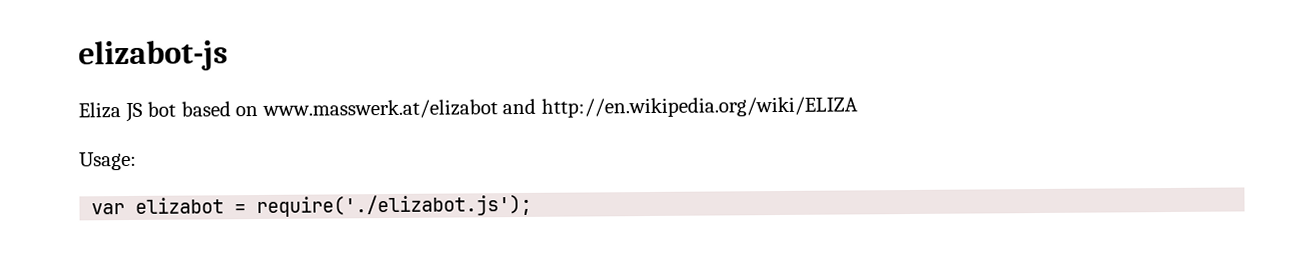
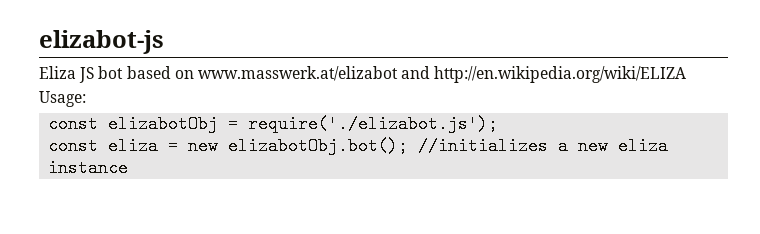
[91,197,225,215] var elizabot -> [48,115,219,133] const elizabotObj
(533, 205) none -> [48,137,669,155] [48,159,129,177] // const eliza = new elizabotObj.bot(); //initializes a new eliza instance

